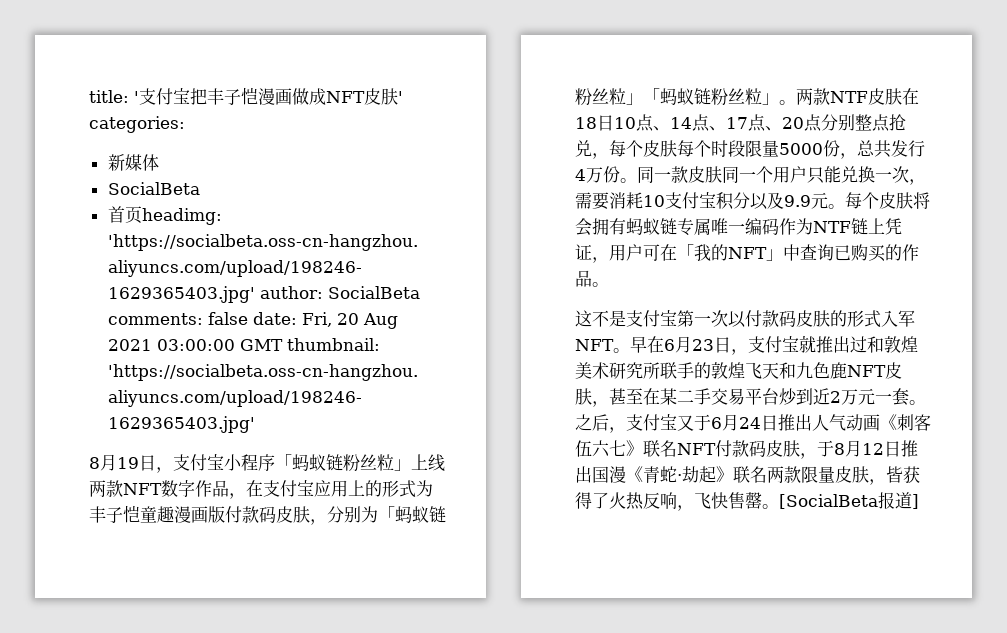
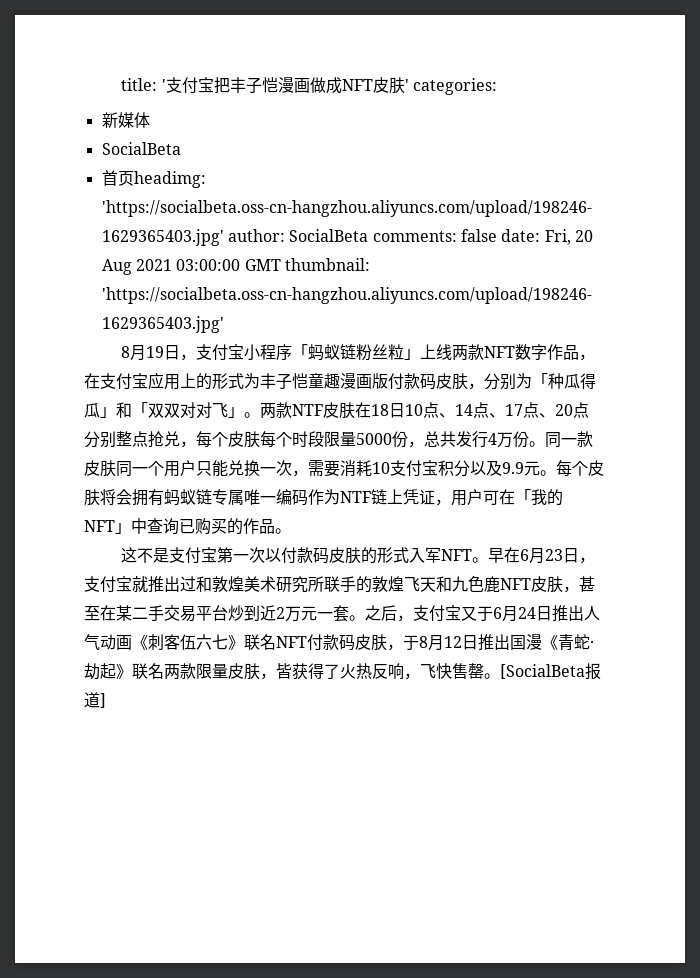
[395,506,446,523] [575,88,762,106] 蚂蚁链粉丝粒」「蚂蚁链粉丝粒 -> [548,373,596,389] [84,402,228,418] 种瓜得瓜」和「双双对对飞

